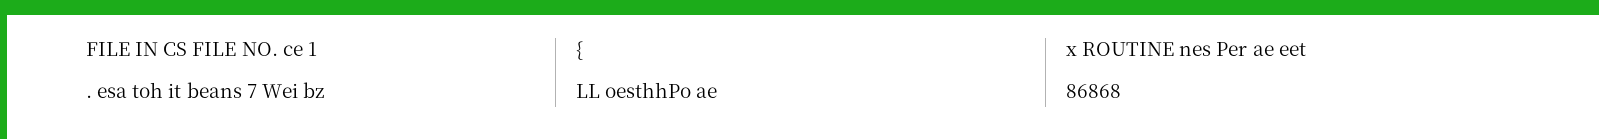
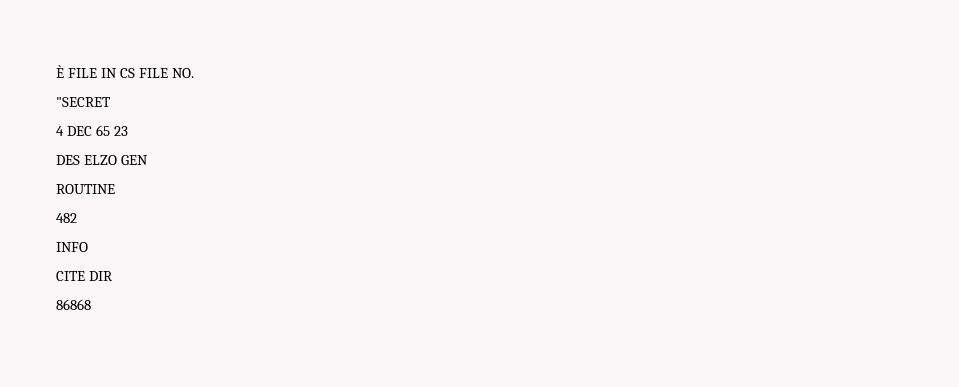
(86, 49) none -> [56,65,64,78] È
[282,42,317,56] [86,82,324,98] [576,41,583,60] [576,82,718,98] [1066,42,1306,56] ce 1 // . esa toh it beans 7 Wei bz // { // LL oesthhPo ae // x ROUTINE nes Per ae eet -> [56,97,111,107] [56,125,128,136] [56,155,148,165] [56,184,115,194] [56,213,77,223] [56,242,88,252] [56,271,113,281] // "SECRET // 4 DEC 65 23 // DES ELZO GEN // ROUTINE // 482 // INFO // CITE DIR

